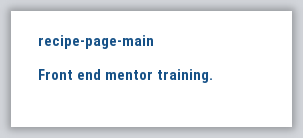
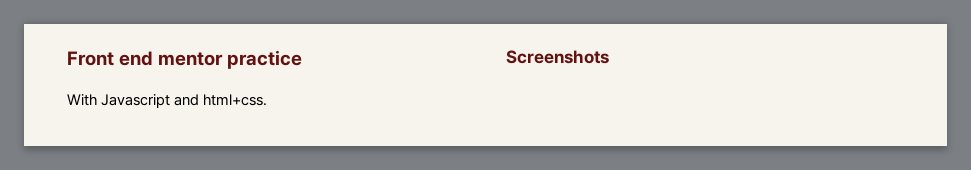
[38,35,154,49] recipe-page-main // -> (67, 58) none
[156,69,213,83] training. -> [227,50,303,69] [67,94,268,108] [506,50,609,64] practice // With Javascript and html+css. // Screenshots

